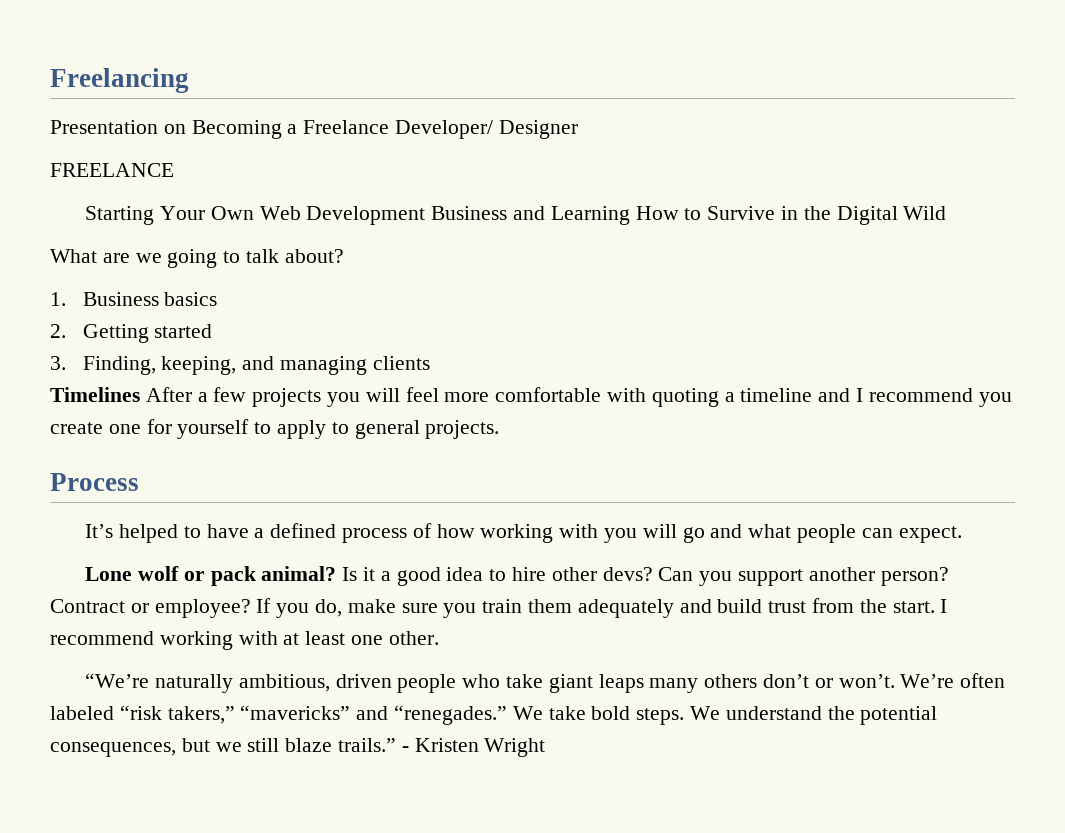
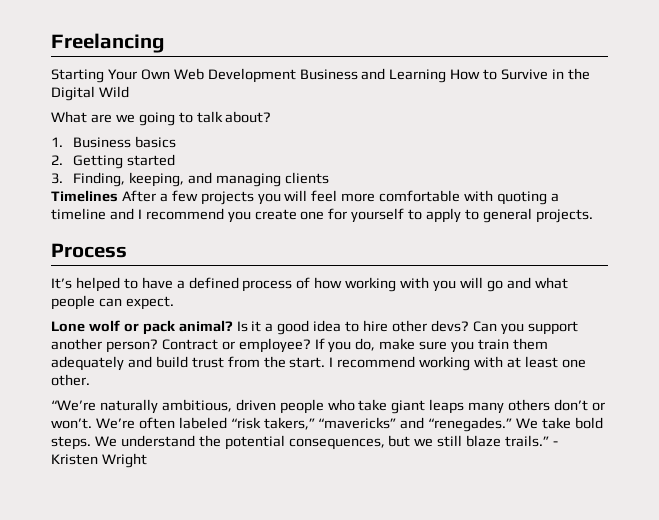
[50,120,578,139] [50,163,174,177] // Presentation on Becoming a Freelance Developer/ Designer // FREELANCE -> (164, 43) none

